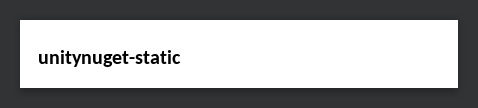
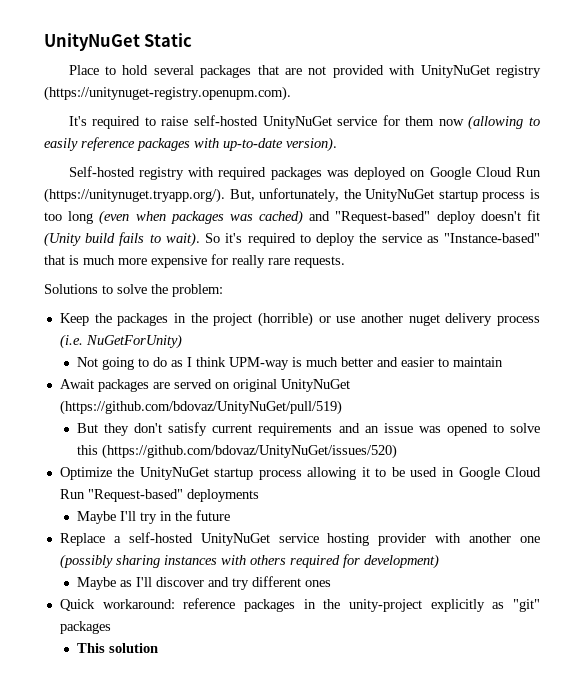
[38,50,181,67] unitynuget-static -> [44,33,193,51] [68,65,542,78] [44,86,291,101] [68,115,541,130] [44,137,337,152] [68,166,541,180] [44,188,540,203] [44,210,540,225] [44,232,540,247] [44,254,345,268] [44,284,223,297] [59,312,541,327] [59,334,182,349] [77,357,504,370] [59,379,350,392] [59,400,342,415] [77,422,540,436] [77,444,398,459] [59,467,541,480] [59,489,259,502] [77,510,231,524] [59,532,540,546] [59,554,439,569] [77,576,332,590] [59,598,540,612] [59,621,111,634] [77,643,159,653] UnityNuGet Static // Place to hold several packages that are not provided with UnityNuGet registry (https://unitynuget-registry.openupm.com). // It's required to raise self-hosted UnityNuGet service for them now (allowing to easily reference packages with up-to-date version). // Self-hosted registry with required packages was deployed on Google Cloud Run (https://unitynuget.tryapp.org/). But, unfortunately, the UnityNuGet startup process is too long (even when packages was cached) and "Request-based" deploy doesn't fit (Unity build fails to wait). So it's required to deploy the service as "Instance-based" that is much more expensive for really rare requests. // Solutions to solve the problem: // Keep the packages in the project (horrible) or use another nuget delivery process (i.e. NuGetForUnity) // Not going to do as I think UPM-way is much better and easier to maintain // Await packages are served on original UnityNuGet (https://github.com/bdovaz/UnityNuGet/pull/519) // But they don't satisfy current requirements and an issue was opened to solve this (https://github.com/bdovaz/UnityNuGet/issues/520) // Optimize the UnityNuGet startup process allowing it to be used in Google Cloud Run "Request-based" deployments // Maybe I'll try in the future // Replace a self-hosted UnityNuGet service hosting provider with another one (possibly sharing instances with others required for development) // Maybe as I'll discover and try different ones // Quick workaround: reference packages in the unity-project explicitly as "git" packages // This solution

